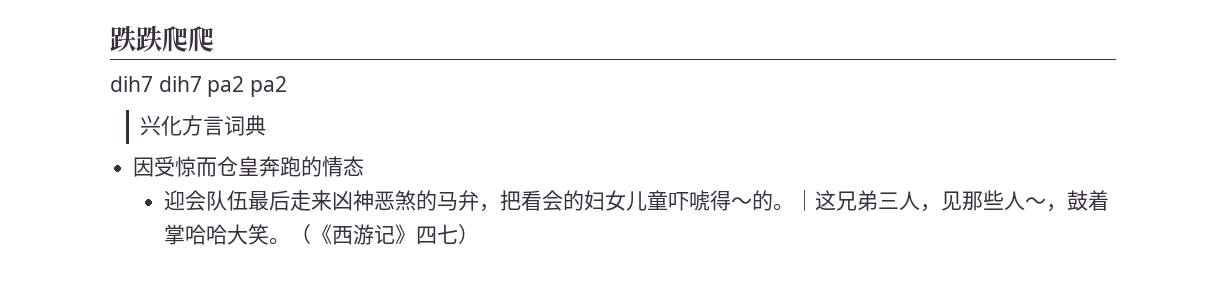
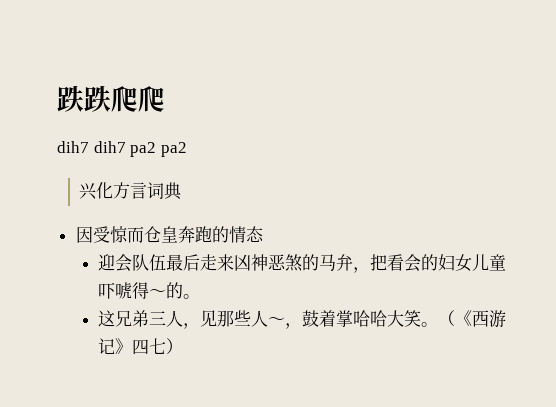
[793,190,815,211] ｜ -> (201, 296) //

